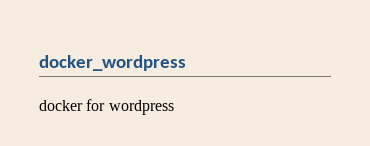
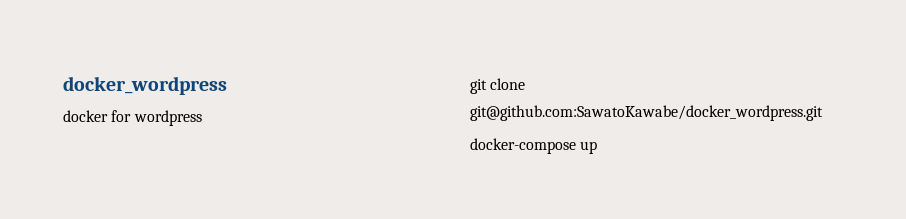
(174, 107) none -> [470,78,526,94] [470,105,823,121] [470,138,598,154] // git clone git@github.com:SawatoKawabe/docker_wordpress.git // docker-compose up

